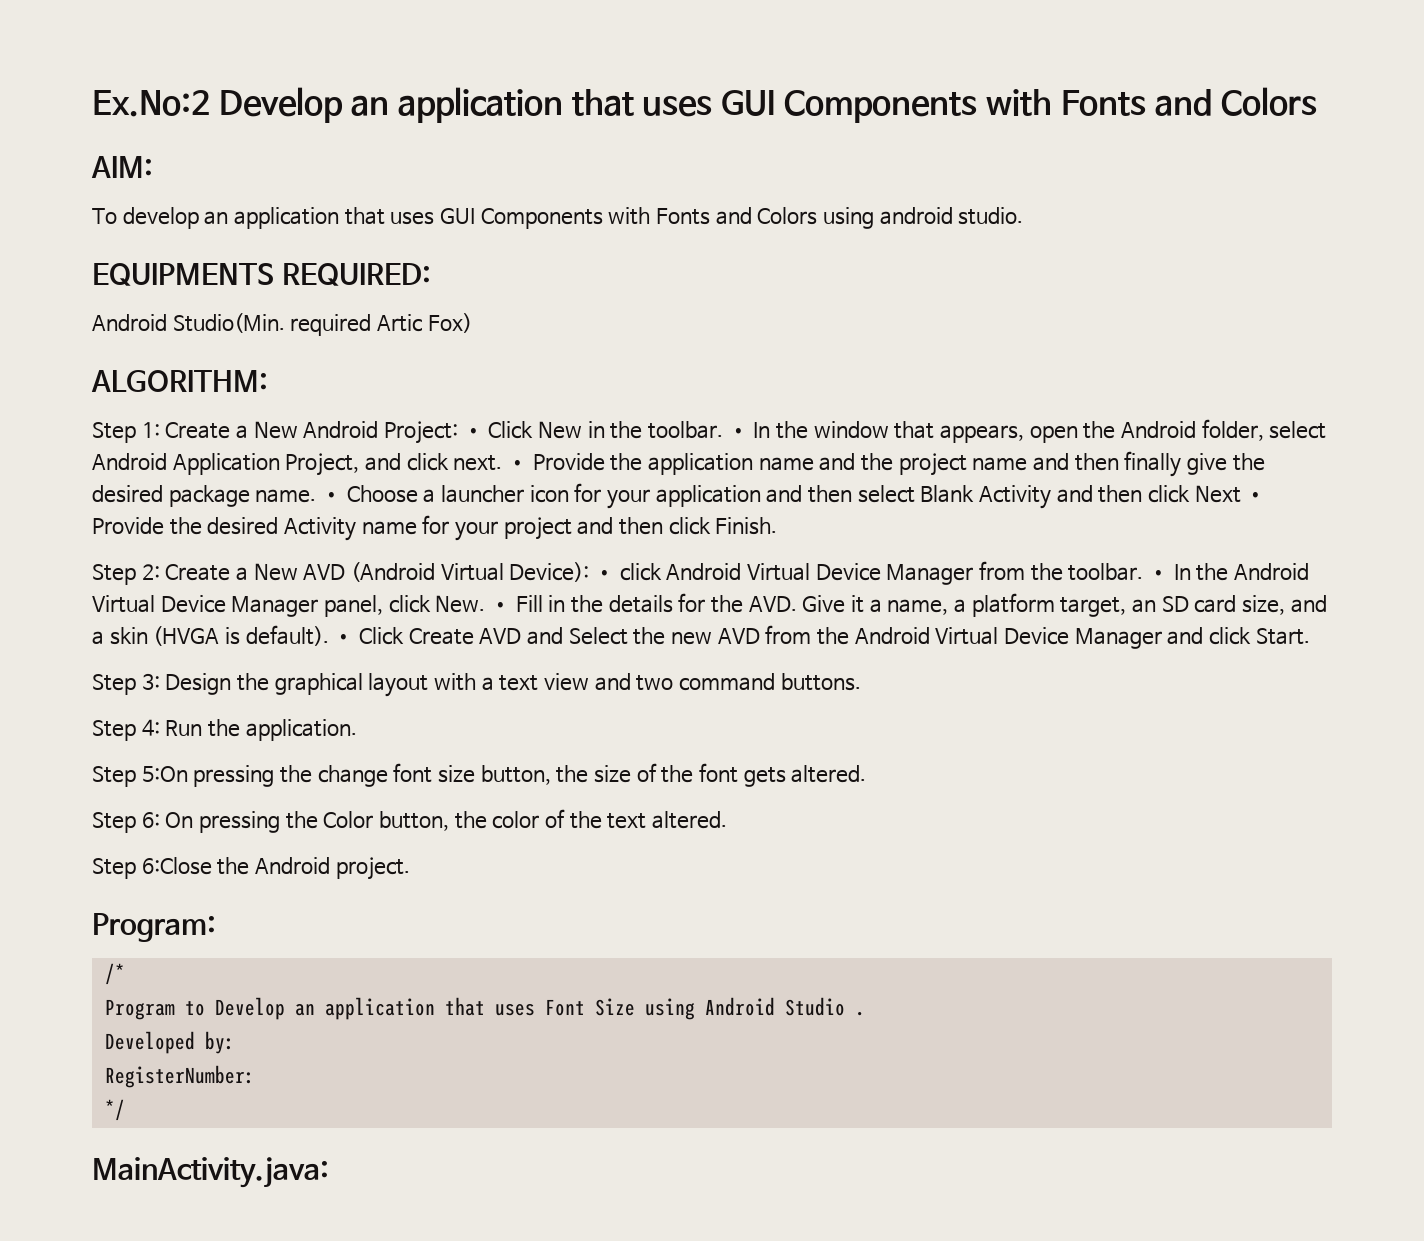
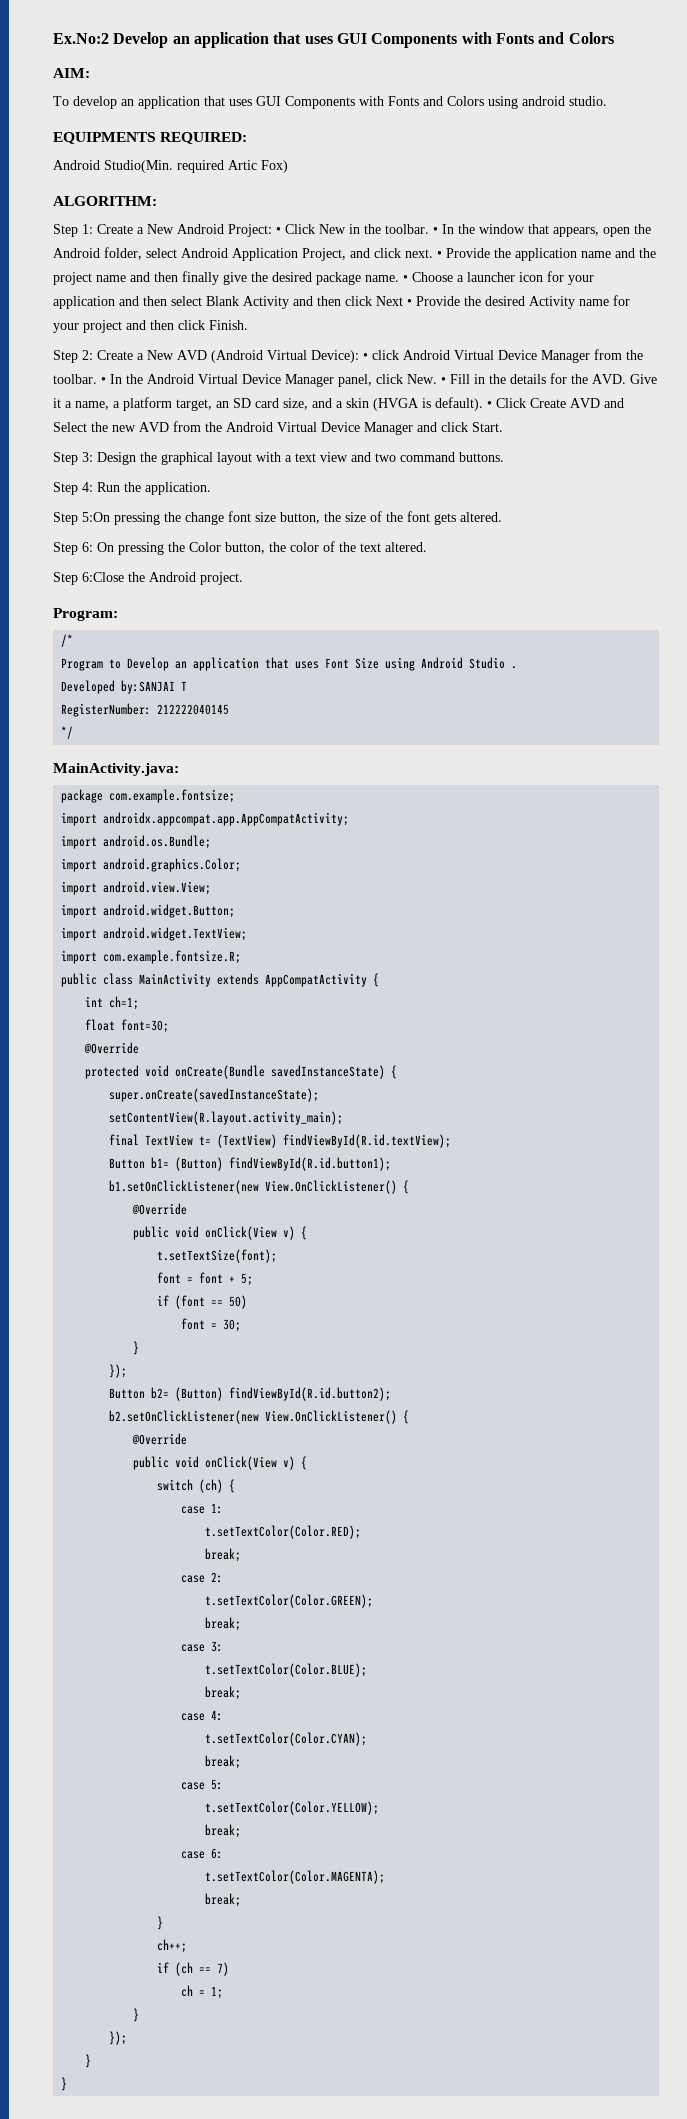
[204,1031,235,1054] by: -> [121,680,188,694] by:SANJAI T
(255, 1076) none -> [157,704,230,715] 212222040145
(329, 1172) none -> [61,789,236,803] [61,812,350,826] [61,835,212,849] [61,858,242,872] [61,881,212,895] [61,904,236,918] [61,927,248,941] [61,950,242,964] [61,973,380,987] [85,996,140,1010] [85,1019,170,1033] [84,1042,140,1054] [85,1065,398,1079] [109,1088,320,1102] [109,1111,344,1125] [109,1134,452,1148] [109,1157,392,1171] [109,1180,410,1194] [132,1203,188,1215] [133,1226,308,1240] [157,1249,278,1263] [157,1272,254,1286] [157,1295,248,1309] [181,1318,242,1332] [133,1341,140,1355] [109,1364,128,1378] [109,1387,392,1401] [109,1410,410,1424] [132,1433,188,1445] [133,1456,308,1470] [157,1479,236,1493] [181,1503,224,1514] [205,1525,362,1539] [205,1548,242,1562] [181,1572,224,1583] [205,1594,374,1608] [205,1617,242,1631] [181,1641,224,1652] [205,1663,368,1677] [205,1686,242,1700] [181,1710,224,1721] [205,1732,368,1746] [205,1755,242,1769] [181,1779,224,1790] [205,1801,380,1815] [205,1824,242,1838] [181,1848,224,1859] [205,1870,386,1884] [205,1893,242,1907] [157,1916,164,1930] [157,1939,188,1953] [157,1962,230,1976] [181,1985,224,1999] [133,2008,140,2022] [109,2031,128,2045] [85,2054,92,2068] [61,2077,68,2091] // package com.example.fontsize; // import androidx.appcompat.app.AppCompatActivity; // import android.os.Bundle; // import android.graphics.Color; // import android.view.View; // import android.widget.Button; // import android.widget.TextView; // import com.example.fontsize.R; // public class MainActivity extends AppCompatActivity { // int ch=1; // float font=30; // @Override // protected void onCreate(Bundle savedInstanceState) { // super.onCreate(savedInstanceState); // setContentView(R.layout.activity_main); // final TextView t= (TextView) findViewById(R.id.textView); // Button b1= (Button) findViewById(R.id.button1); // b1.setOnClickListener(new View.OnClickListener() { // @Override // public void onClick(View v) { // t.setTextSize(font); // font = font + 5; // if (font == 50) // font = 30; // } // }); // Button b2= (Button) findViewById(R.id.button2); // b2.setOnClickListener(new View.OnClickListener() { // @Override // public void onClick(View v) { // switch (ch) { // case 1: // t.setTextColor(Color.RED); // break; // case 2: // t.setTextColor(Color.GREEN); // break; // case 3: // t.setTextColor(Color.BLUE); // break; // case 4: // t.setTextColor(Color.CYAN); // break; // case 5: // t.setTextColor(Color.YELLOW); // break; // case 6: // t.setTextColor(Color.MAGENTA); // break; // } // ch++; // if (ch == 7) // ch = 1; // } // }); // } // }

